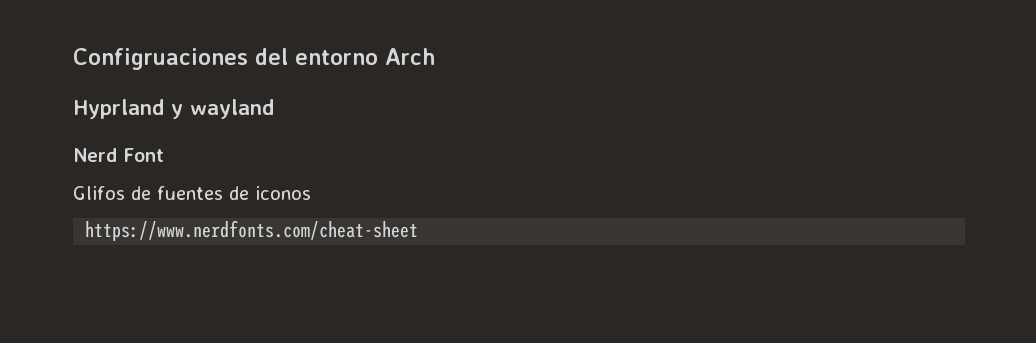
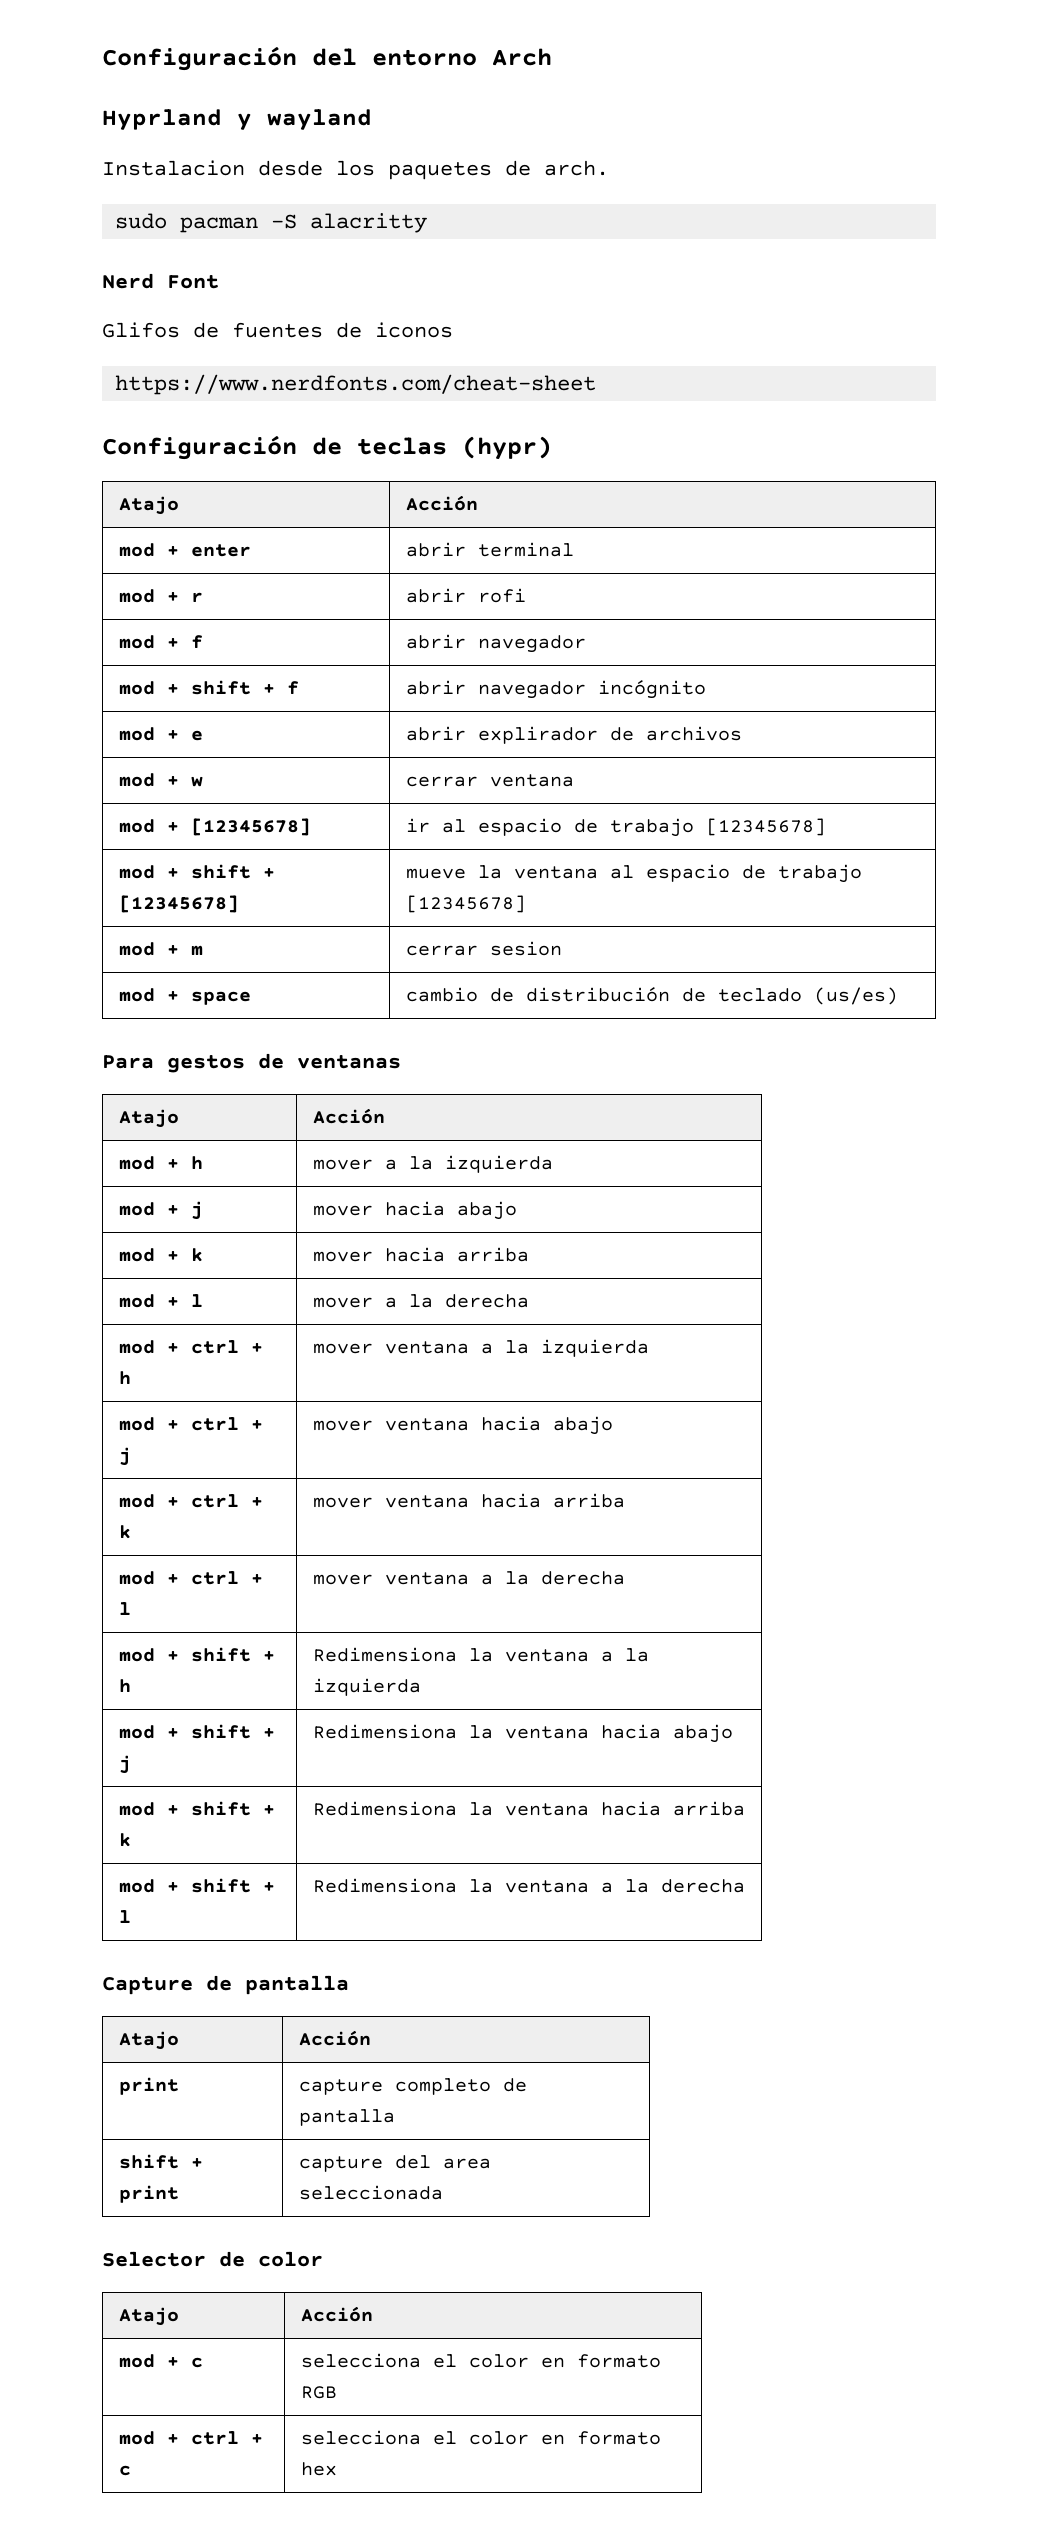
[73,48,248,70] Configruaciones -> [102,46,297,71] Configuración
(274, 109) none -> [102,160,609,180] [115,213,428,233] // Instalacion desde los paquetes de arch. // sudo pacman -S alacritty
(419, 230) none -> [102,435,552,460] [118,496,179,515] [405,495,478,511] [118,543,251,557] [405,542,574,557] [118,589,203,603] [405,588,526,603] [118,635,203,649] [405,634,586,653] [118,680,299,695] [405,680,706,699] [118,727,203,741] [405,726,742,744] [118,773,203,787] [405,774,574,787] [118,818,311,836] [405,818,826,837] [118,864,275,879] [118,895,239,913] [405,864,862,883] [405,895,526,913] [118,942,203,956] [405,941,562,956] [118,988,251,1005] [405,987,898,1005] [102,1053,401,1073] [118,1109,179,1128] [312,1108,385,1124] [118,1156,203,1170] [312,1155,553,1173] [118,1201,203,1220] [312,1201,517,1220] [118,1248,203,1262] [312,1247,529,1262] [118,1294,203,1308] [312,1294,529,1308] [118,1340,263,1354] [118,1371,131,1384] [312,1339,649,1357] [118,1417,263,1431] [118,1447,131,1466] [312,1416,613,1435] [118,1494,263,1508] [118,1525,131,1539] [312,1493,625,1508] [118,1571,263,1585] [118,1602,131,1615] [312,1571,625,1585] [118,1647,275,1662] [118,1679,131,1692] [312,1647,649,1662] [312,1678,421,1696] [118,1724,275,1739] [118,1755,131,1774] [312,1724,733,1743] [118,1801,275,1816] [118,1833,131,1847] [312,1801,745,1816] [118,1878,275,1893] [118,1910,131,1923] [312,1878,745,1893] [102,1975,349,1995] [118,2031,179,2050] [298,2030,371,2046] [118,2077,179,2095] [298,2078,527,2095] [298,2109,395,2126] [118,2154,203,2169] [118,2185,179,2203] [298,2155,491,2172] [298,2185,443,2200] [102,2251,323,2267] [118,2307,179,2326] [300,2306,373,2322] [118,2354,203,2368] [300,2353,661,2368] [300,2386,337,2399] [118,2431,263,2445] [118,2465,131,2476] [300,2430,661,2445] [300,2462,337,2476] // Configuración de teclas (hypr) // Atajo | Acción // mod + enter | abrir terminal // mod + r | abrir rofi // mod + f | abrir navegador // mod + shift + f | abrir navegador incógnito // mod + e | abrir explirador de archivos // mod + w | cerrar ventana // mod + [12345678] | ir al espacio de trabajo [12345678] // mod + shift + [12345678] | mueve la ventana al espacio de trabajo [12345678] // mod + m | cerrar sesion // mod + space | cambio de distribución de teclado (us/es) // Para gestos de ventanas // Atajo | Acción // mod + h | mover a la izquierda // mod + j | mover hacia abajo // mod + k | mover hacia arriba // mod + l | mover a la derecha // mod + ctrl + h | mover ventana a la izquierda // mod + ctrl + j | mover ventana hacia abajo // mod + ctrl + k | mover ventana hacia arriba // mod + ctrl + l | mover ventana a la derecha // mod + shift + h | Redimensiona la ventana a la izquierda // mod + shift + j | Redimensiona la ventana hacia abajo // mod + shift + k | Redimensiona la ventana hacia arriba // mod + shift + l | Redimensiona la ventana a la derecha // Capture de pantalla // Atajo | Acción // print | capture completo de pantalla // shift + print | capture del area seleccionada // Selector de color // Atajo | Acción // mod + c | selecciona el color en formato RGB // mod + ctrl + c | selecciona el color en formato hex

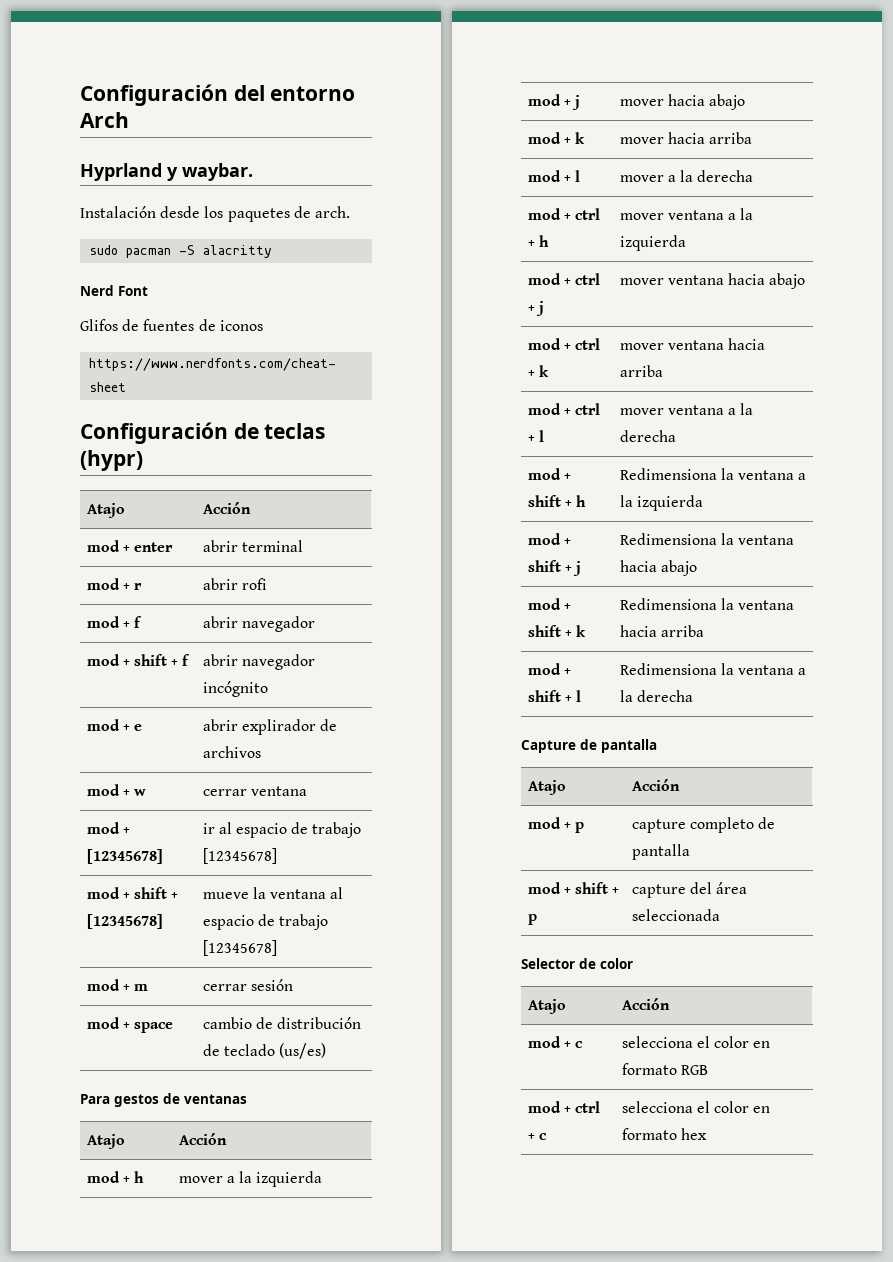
[267,109,372,130] [102,160,245,176] wayland // Instalacion -> [182,163,253,181] [80,206,156,218] waybar. // Instalación
[489,941,562,956] sesion -> [250,979,293,991] sesión
[118,2077,179,2095] print -> [527,817,584,833] mod + p
[118,2154,203,2169] [118,2185,179,2203] shift + print -> [527,882,620,894] [527,914,537,925] mod + shift + p
[442,2158,491,2169] area -> [715,882,747,894] área

